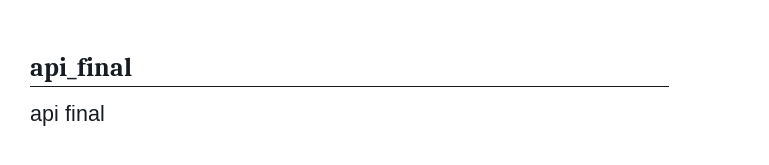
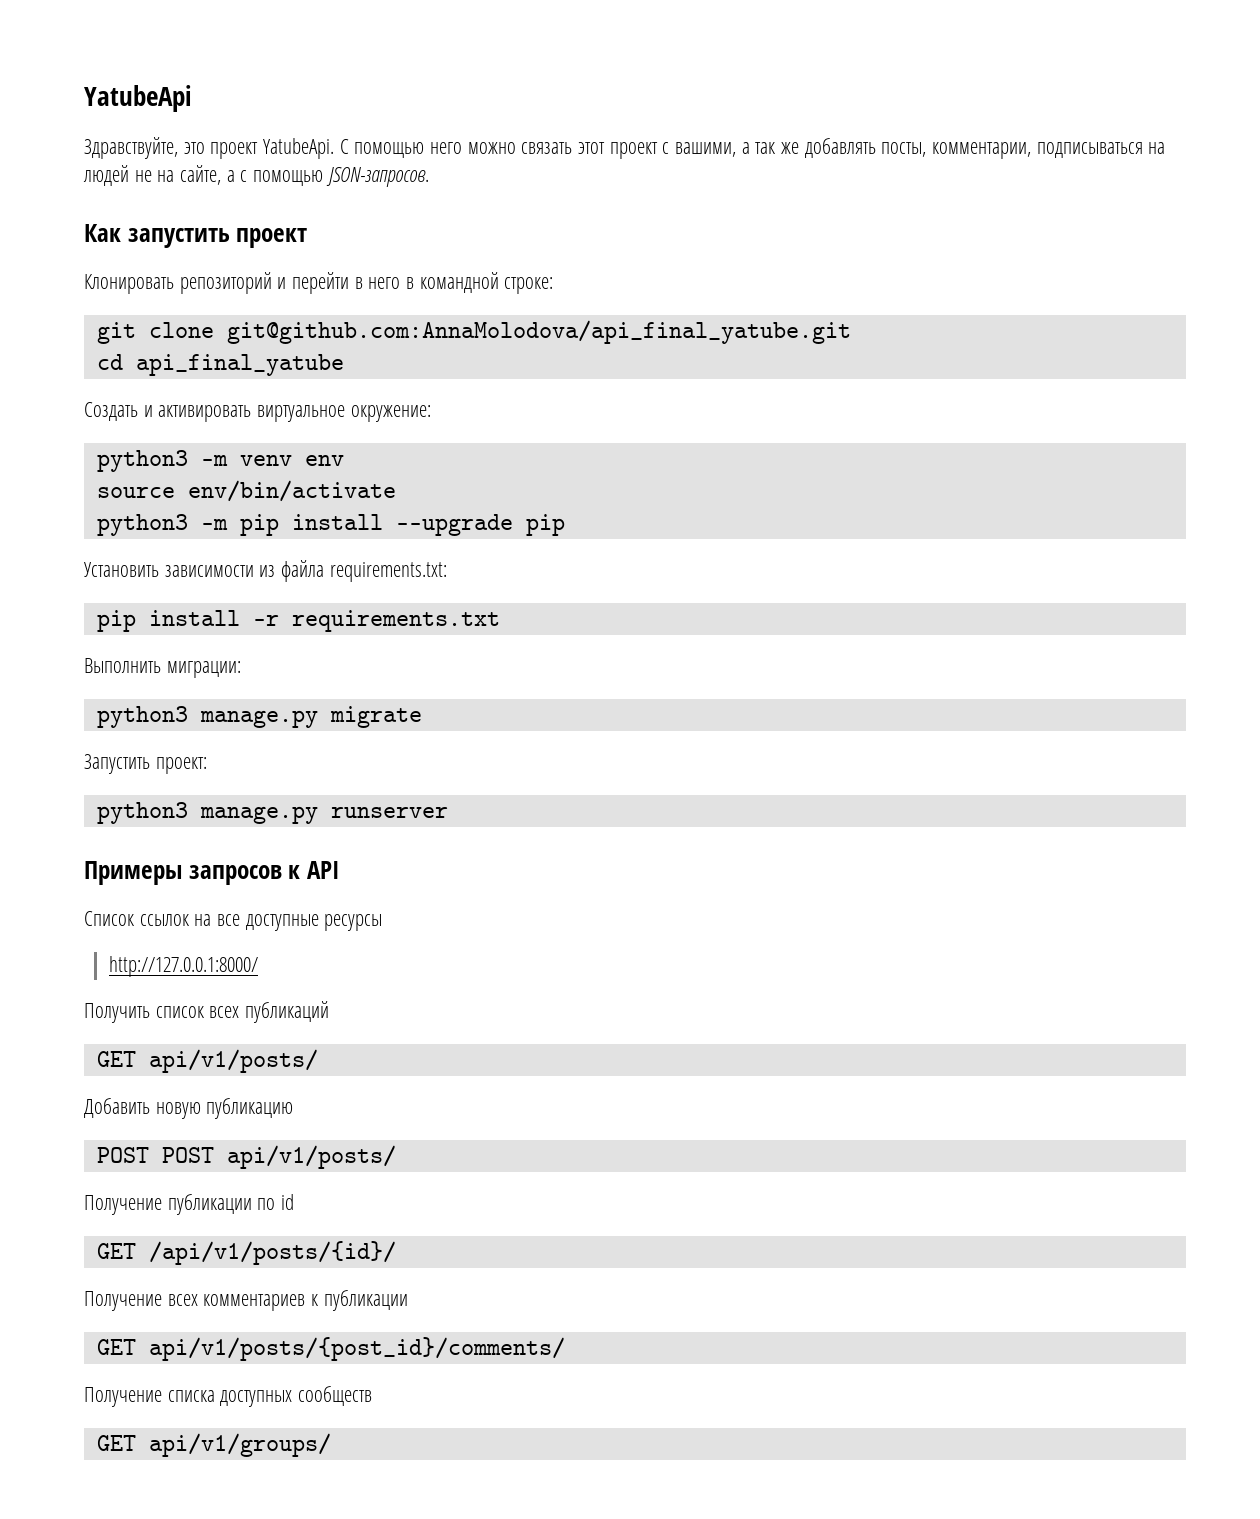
[30,57,132,82] [30,105,105,126] api_final // api final -> [84,85,192,112] [84,137,1166,159] [83,165,429,187] [84,224,308,248] [84,272,554,294] [96,320,851,344] [96,354,344,376] [84,402,431,422] [96,450,344,472] [96,480,396,502] [96,514,565,536] [84,560,447,582] [96,610,500,632] [84,658,241,678] [96,706,422,728] [84,754,207,774] [96,802,448,824] [84,861,340,885] [84,911,383,931] [108,956,258,977] [84,1001,330,1023] [96,1049,318,1073] [84,1098,294,1119] [96,1145,396,1169] [84,1194,295,1215] [96,1241,396,1265] [84,1290,408,1311] [96,1337,565,1361] [84,1386,373,1407] [96,1433,331,1457] YatubeApi // Здравствуйте, это проект YatubeApi. С помощью него можно связать этот проект с вашими, а так же добавлять посты, комментарии, подписываться на людей не на сайте, а с помощью JSON-запросов. // Как запустить проект // Клонировать репозиторий и перейти в него в командной строке: // git clone git@github.com:AnnaMolodova/api_final_yatube.git // cd api_final_yatube // Cоздать и активировать виртуальное окружение: // python3 -m venv env // source env/bin/activate // python3 -m pip install --upgrade pip // Установить зависимости из файла requirements.txt: // pip install -r requirements.txt // Выполнить миграции: // python3 manage.py migrate // Запустить проект: // python3 manage.py runserver // Примеры запросов к API // Список ссылок на все доступные ресурсы // http://127.0.0.1:8000/ // Получить список всех публикаций // GET api/v1/posts/ // Добавить новую публикацию // POST POST api/v1/posts/ // Получение публикации по id // GET /api/v1/posts/{id}/ // Получение всех комментариев к публикации // GET api/v1/posts/{post_id}/comments/ // Получение списка доступных сообществ // GET api/v1/groups/

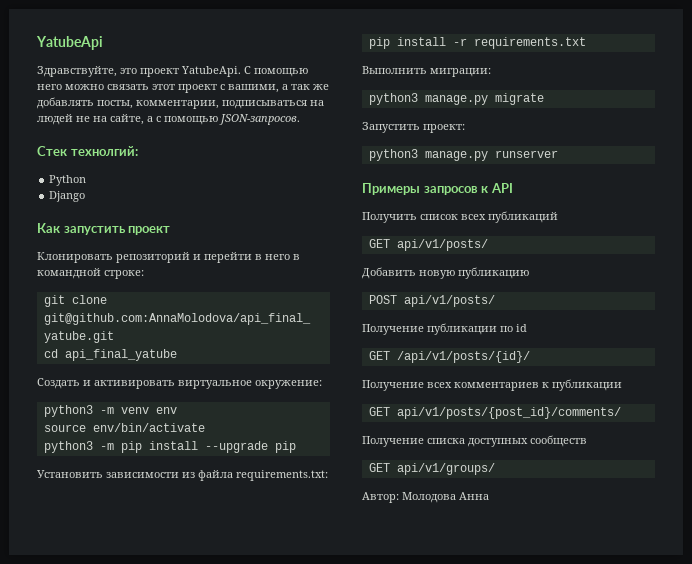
(429, 177) none -> [37,146,138,156] [49,175,87,186] [49,191,86,202] // Стек технолгий: // Python // Django
[84,911,383,931] [108,956,258,977] // Список ссылок на все доступные ресурсы // http://127.0.0.1:8000/ -> (513, 188) none
[161,1147,214,1163] POST -> (397, 299) none
(331, 1445) none -> [362,492,489,503] // Автор: Молодова Анна

